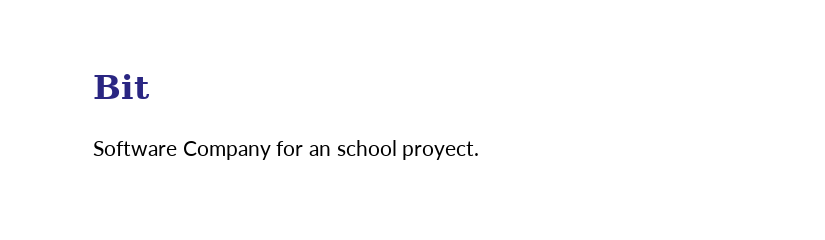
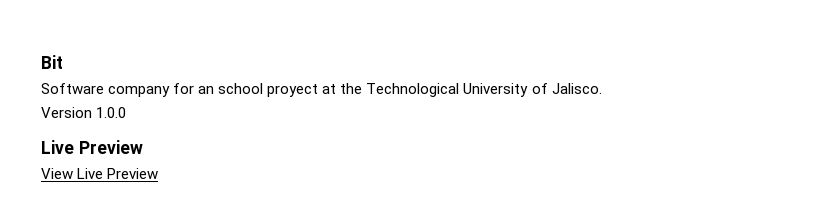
[182,141,271,160] Company -> [108,86,171,97] company
[402,141,480,160] proyect. -> [267,83,602,97] [41,107,127,118] [41,140,143,154] [41,168,159,179] proyect at the Technological University of Jalisco. // Version 1.0.0 // Live Preview // View Live Preview

